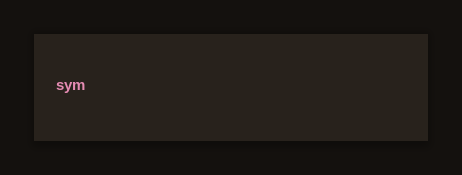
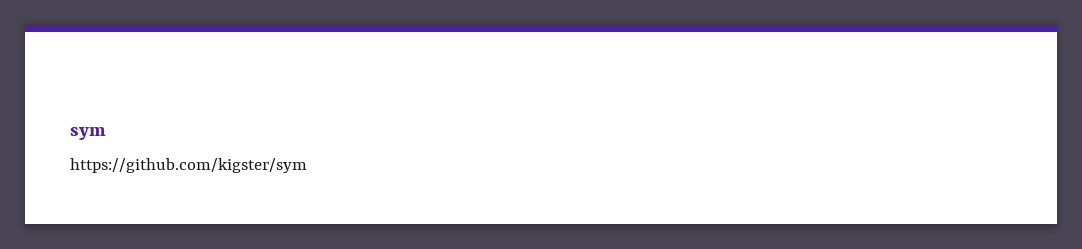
(85, 87) none -> [70,158,307,173] // https://github.com/kigster/sym

